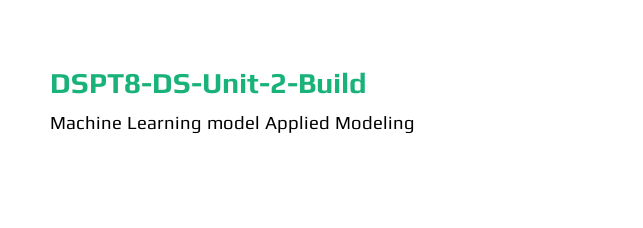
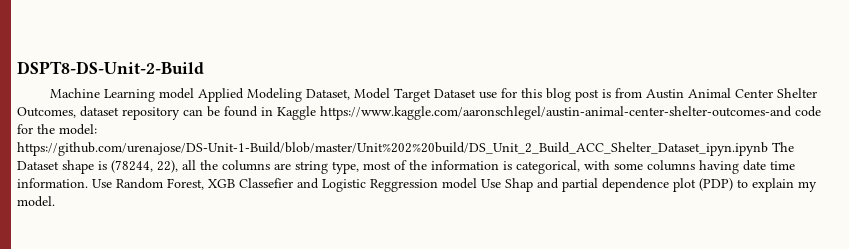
(415, 125) none -> [306,88,818,102] [17,106,821,120] [17,124,97,135] [17,142,794,156] [17,160,795,174] [17,178,817,192] [17,196,55,207] Dataset, Model Target Dataset use for this blog post is from Austin Animal Center Shelter Outcomes, dataset repository can be found in Kaggle https://www.kaggle.com/aaronschlegel/austin-animal-center-shelter-outcomes-and code for the model: https://github.com/urenajose/DS-Unit-1-Build/blob/master/Unit%202%20build/DS_Unit_2_Build_ACC_Shelter_Dataset_ipyn.ipynb The Dataset shape is (78244, 22), all the columns are string type, most of the information is categorical, with some columns having date time information. Use Random Forest, XGB Classefier and Logistic Reggression model Use Shap and partial dependence plot (PDP) to explain my model.

